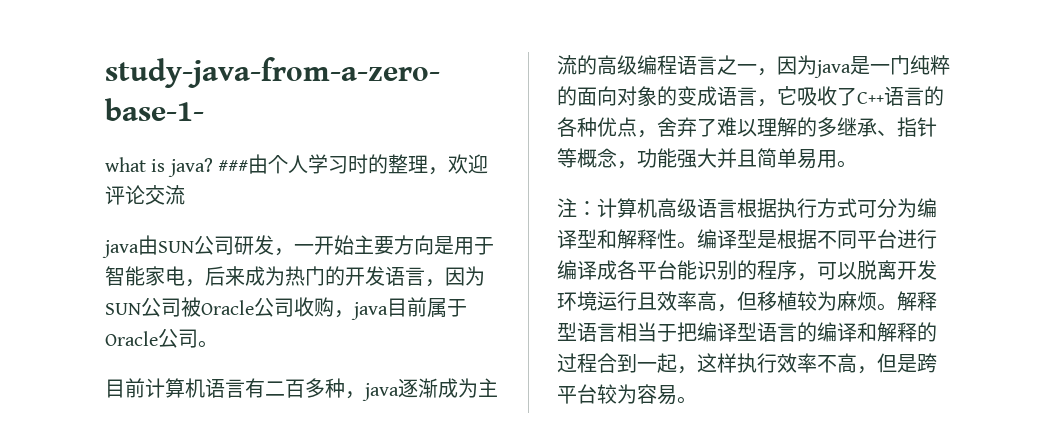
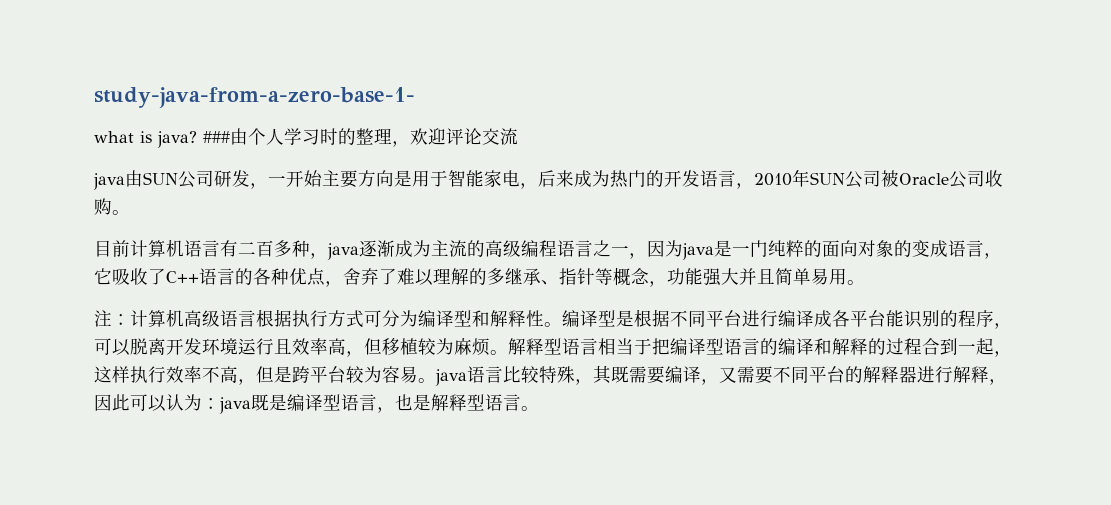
[445,266,485,286] 因为 -> [754,169,810,187] 2010年
[334,297,467,320] [105,328,198,348] ，java目前属于Oracle公司 -> (112, 206) none
(697, 400) none -> [435,365,1007,386] [94,394,539,414] java语言比较特殊，其既需要编译，又需要不同平台的解释器进行解释，因此可以认为：java既是编译型语言，也是解释型语言。

